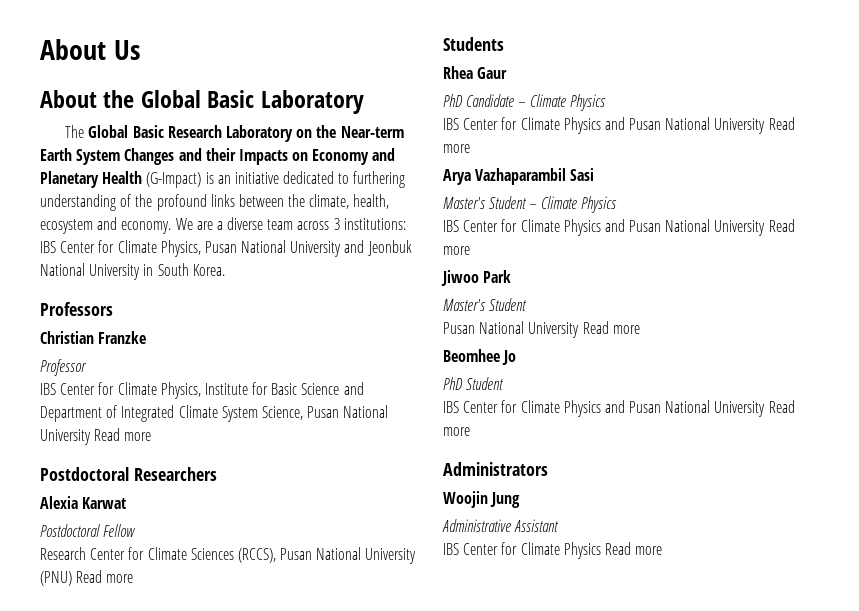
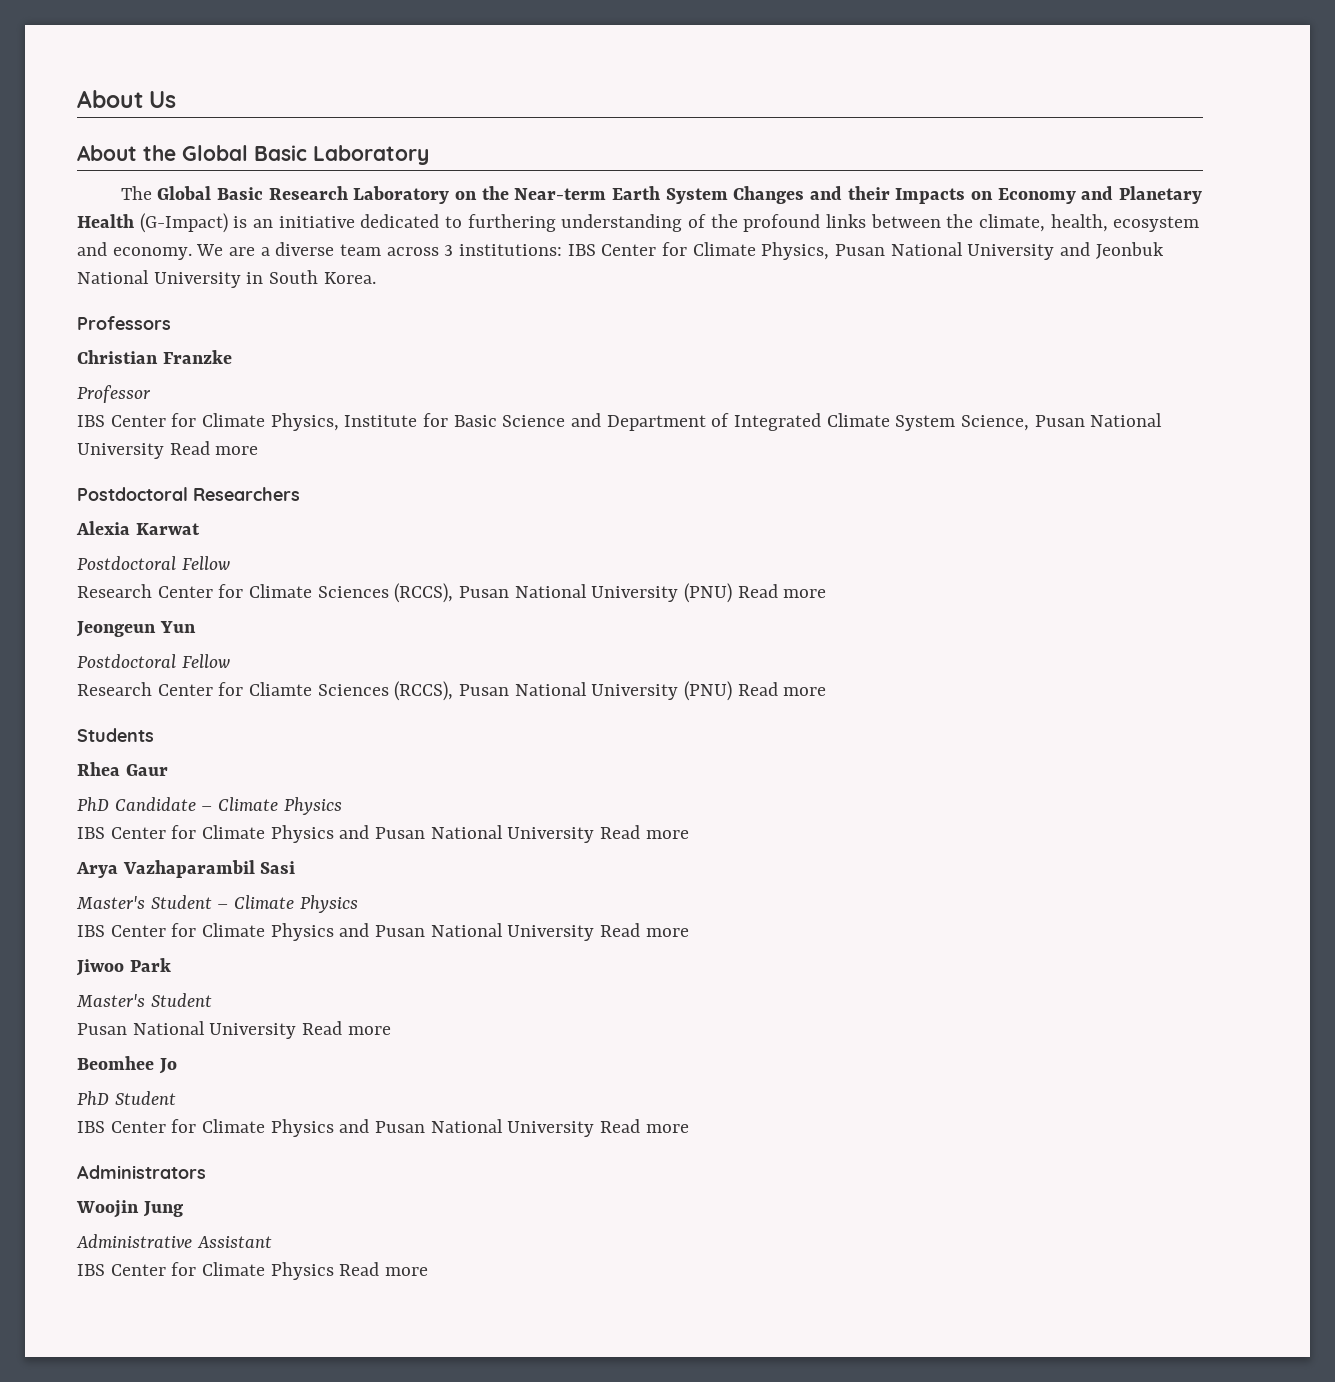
(134, 578) none -> [76,621,196,637] [77,654,230,668] [77,681,827,701] // Jeongeun Yun // Postdoctoral Fellow // Research Center for Cliamte Sciences (RCCS), Pusan National University (PNU) Read more

